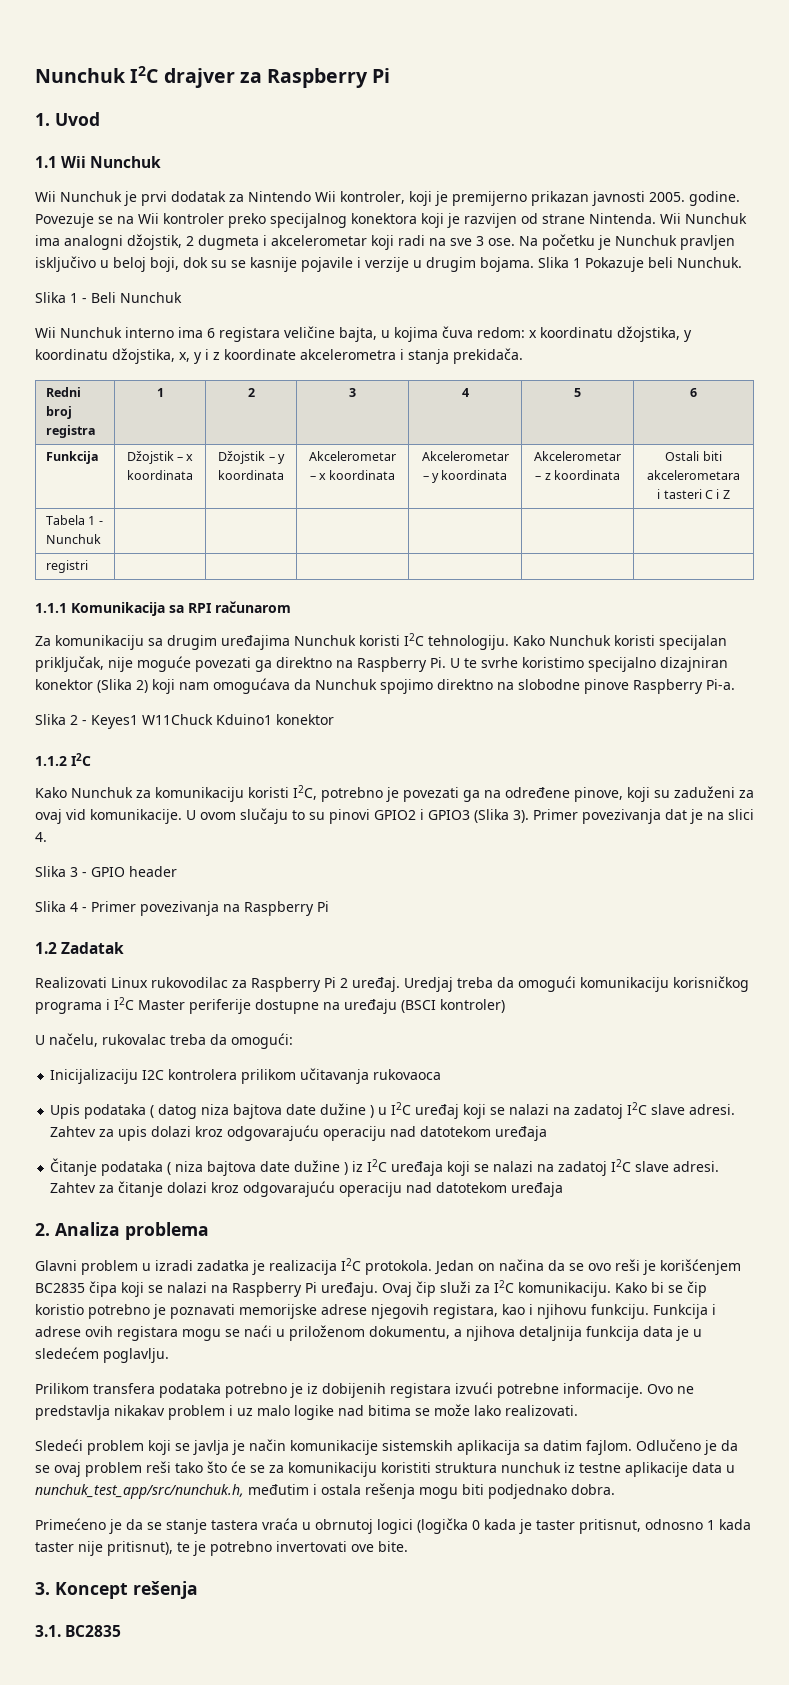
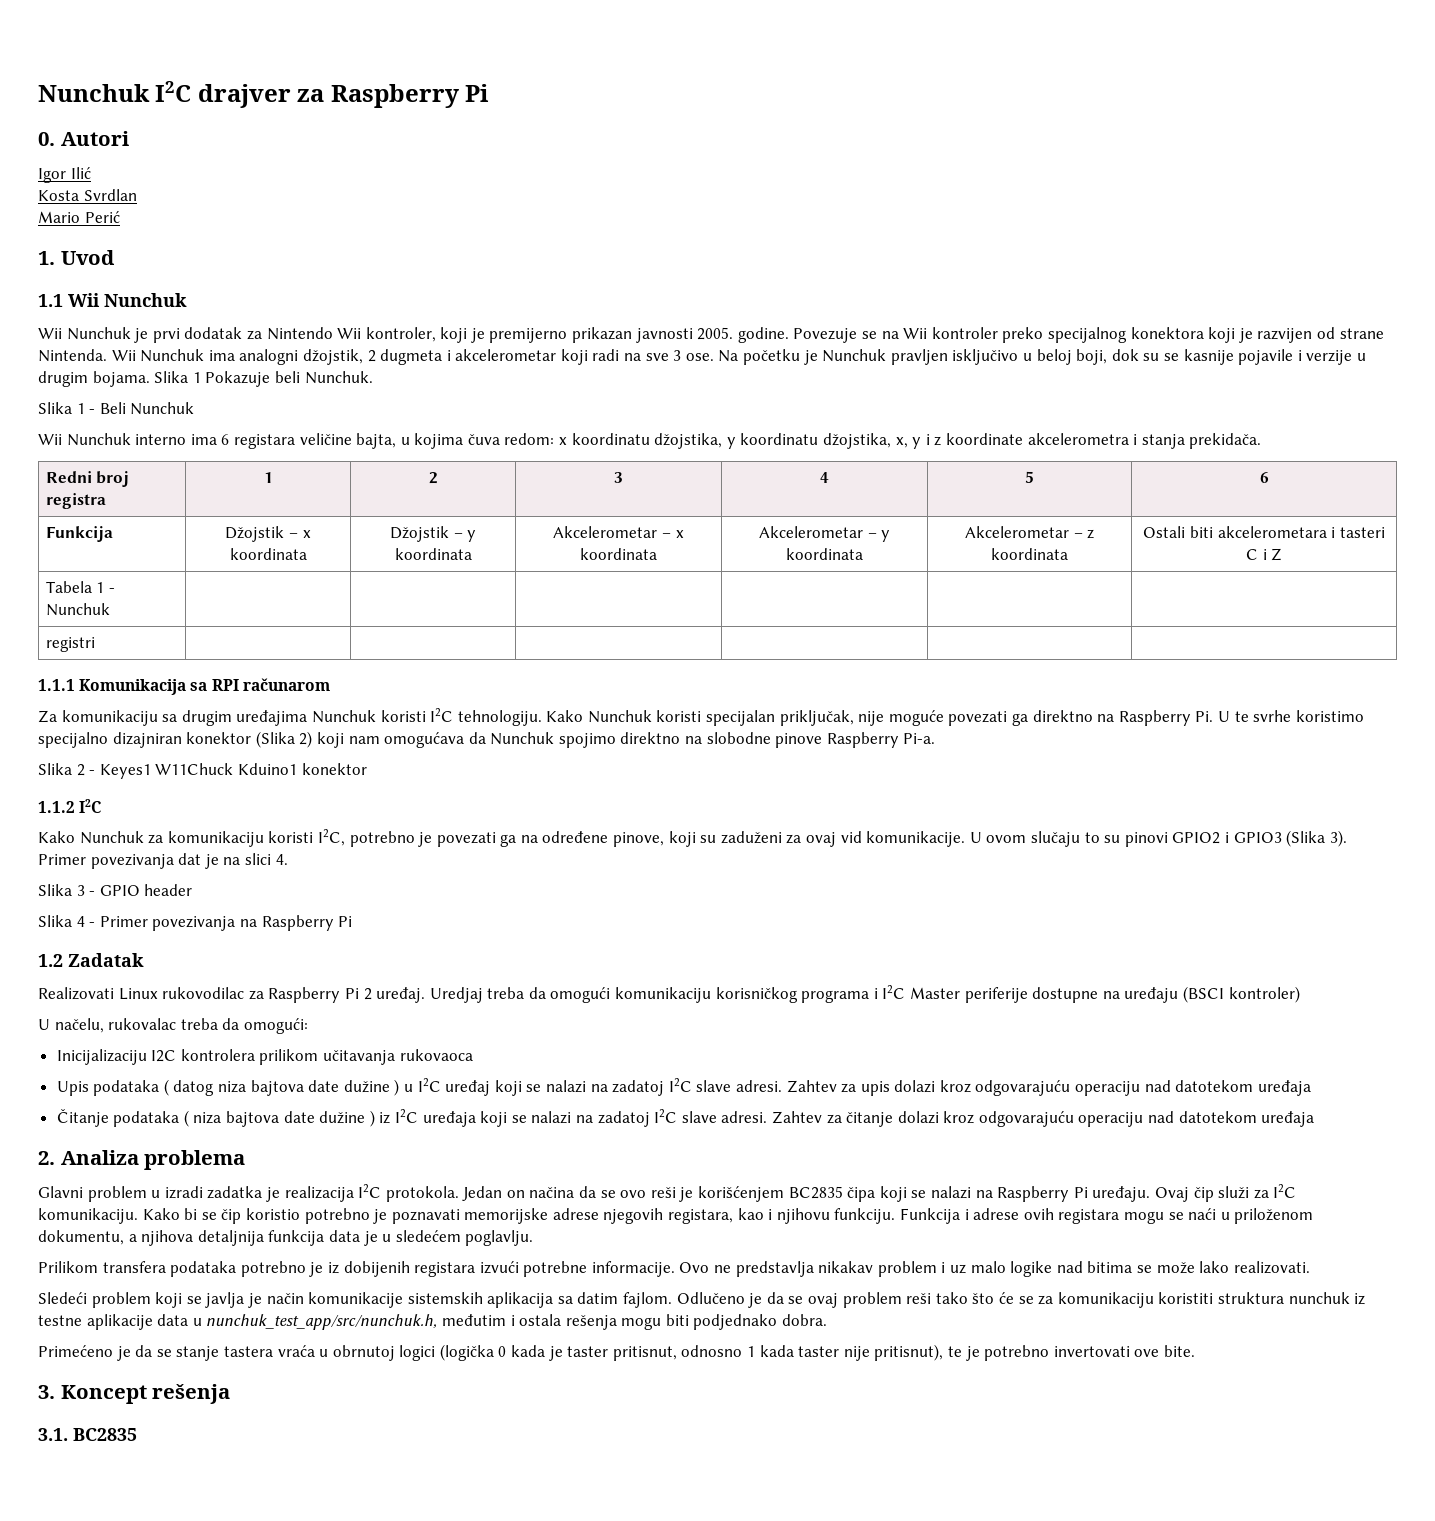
(391, 75) none -> [38,131,129,146] [38,167,91,183] [38,189,137,201] [38,211,120,223] // 0. Autori // Igor Ilić // Kosta Svrdlan // Mario Perić

